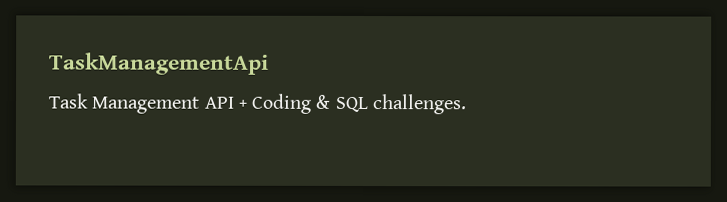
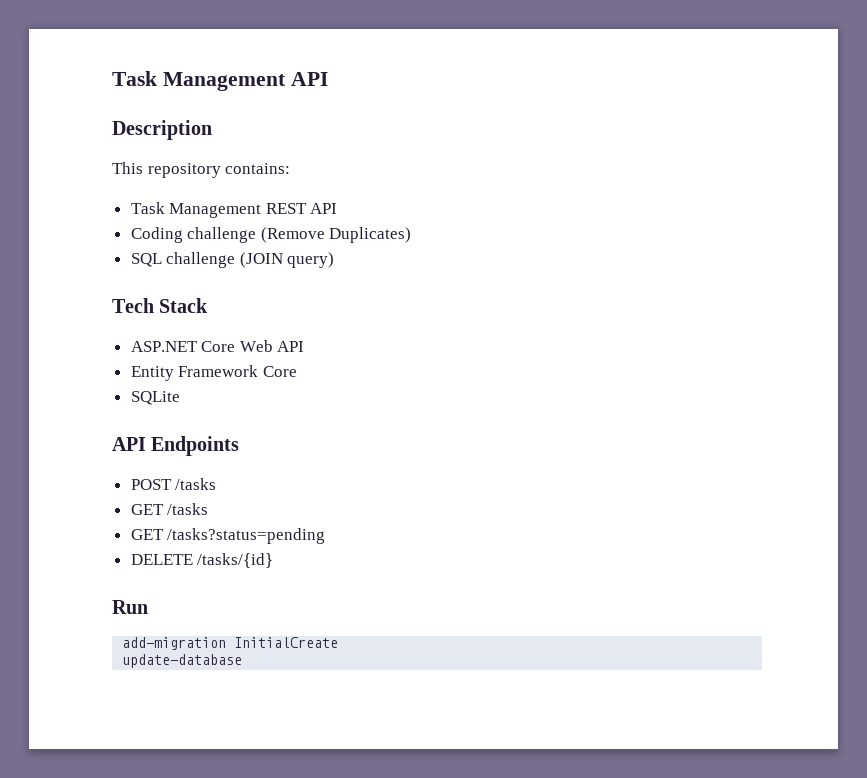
[49,52,269,75] [48,93,467,115] TaskManagementApi // Task Management API + Coding & SQL challenges. -> [112,71,328,91] [112,120,212,140] [112,162,291,178] [130,202,338,218] [130,227,412,243] [130,252,335,268] [112,298,209,313] [130,340,305,352] [130,365,297,381] [130,391,180,405] [112,436,240,456] [130,478,217,490] [130,503,209,515] [130,528,326,544] [130,553,274,568] [112,600,148,614] [122,637,339,650] [122,654,243,668] Task Management API // Description // This repository contains: // Task Management REST API // Coding challenge (Remove Duplicates) // SQL challenge (JOIN query) // Tech Stack // ASP.NET Core Web API // Entity Framework Core // SQLite // API Endpoints // POST /tasks // GET /tasks // GET /tasks?status=pending // DELETE /tasks/{id} // Run // add-migration InitialCreate // update-database

